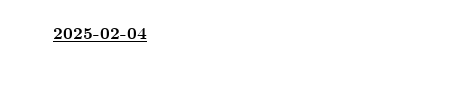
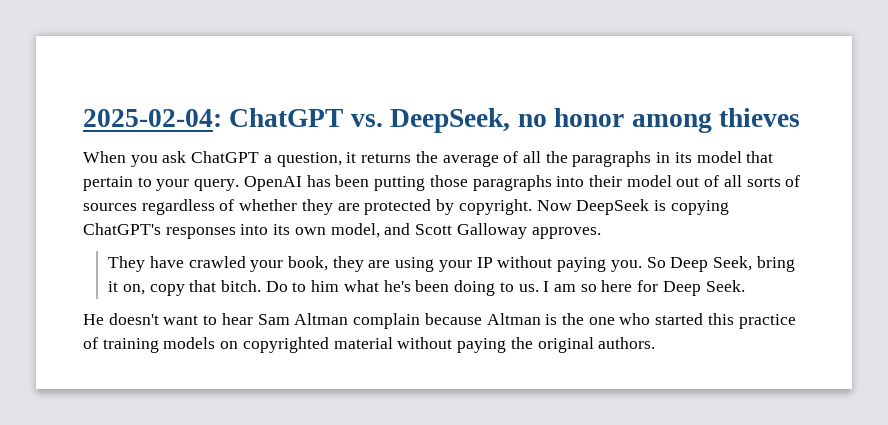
[53,28,147,40] 2025-02-04 -> [83,108,800,133] [83,151,774,167] [83,175,801,191] [83,199,729,215] [83,223,601,239] [108,256,795,272] [108,280,745,296] [83,313,796,329] [83,337,656,353] 2025-02-04: ChatGPT vs. DeepSeek, no honor among thieves // When you ask ChatGPT a question, it returns the average of all the paragraphs in its model that pertain to your query. OpenAI has been putting those paragraphs into their model out of all sorts of sources regardless of whether they are protected by copyright. Now DeepSeek is copying ChatGPT's responses into its own model, and Scott Galloway approves. // They have crawled your book, they are using your IP without paying you. So Deep Seek, bring it on, copy that bitch. Do to him what he's been doing to us. I am so here for Deep Seek. // He doesn't want to hear Sam Altman complain because Altman is the one who started this practice of training models on copyrighted material without paying the original authors.

